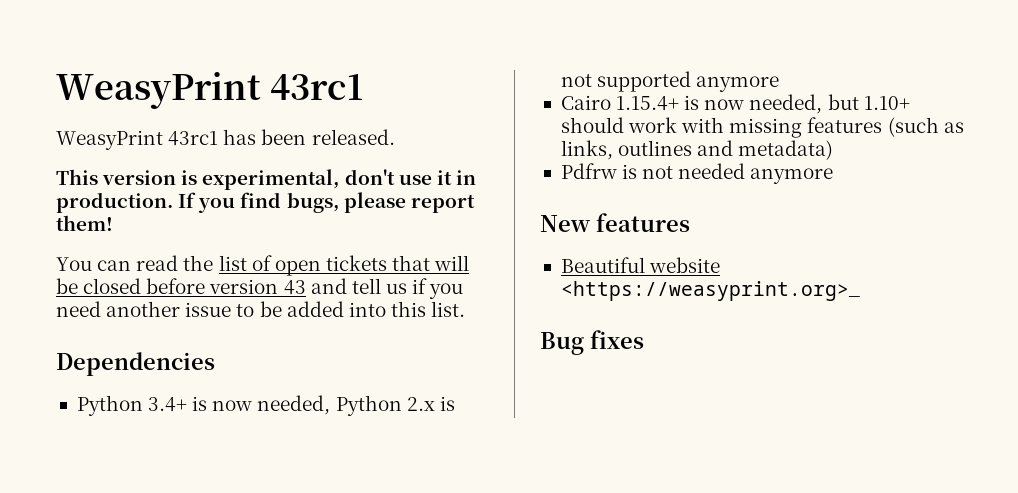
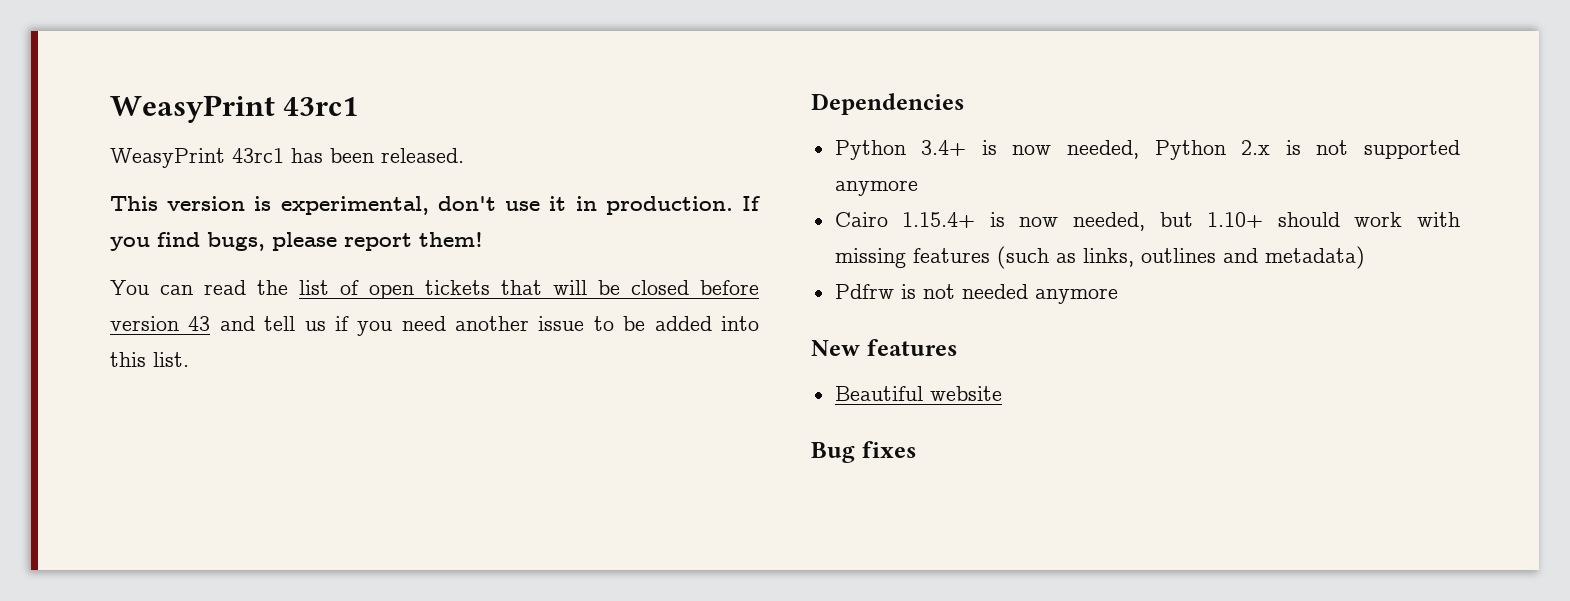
[560,281,860,301] <https://weasyprint.org>_ -> (1002, 393) none

